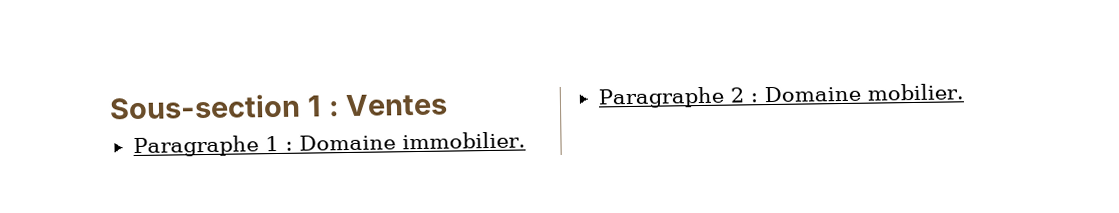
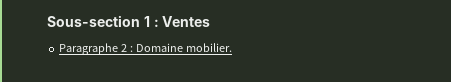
[132,131,526,158] // Paragraphe 1 : Domaine immobilier. -> (211, 21) none

